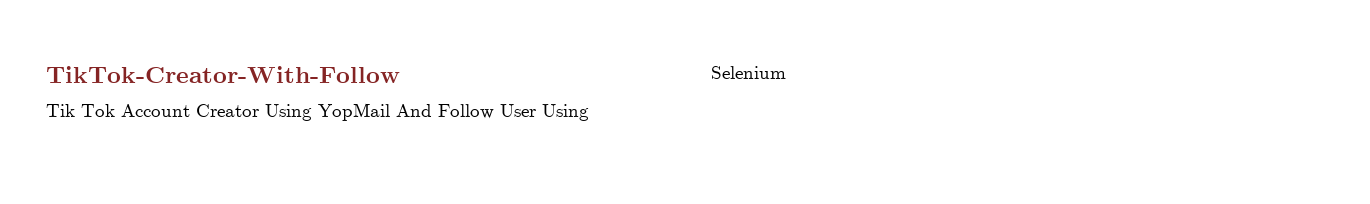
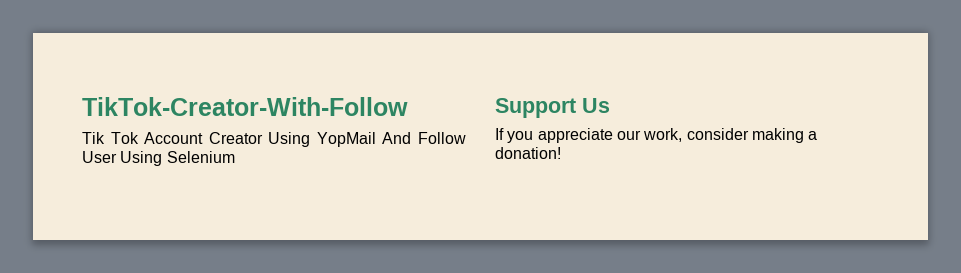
(786, 72) none -> [495,98,610,118] [495,128,818,143] [495,147,561,159] // Support Us // If you appreciate our work, consider making a donation!

